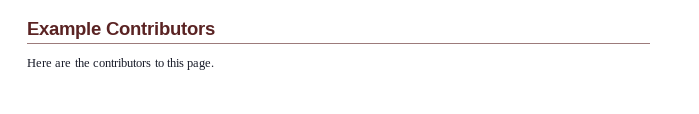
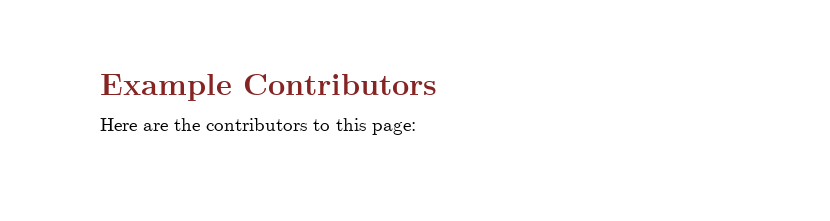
[187,60,215,70] page. -> [372,122,416,135] page:

